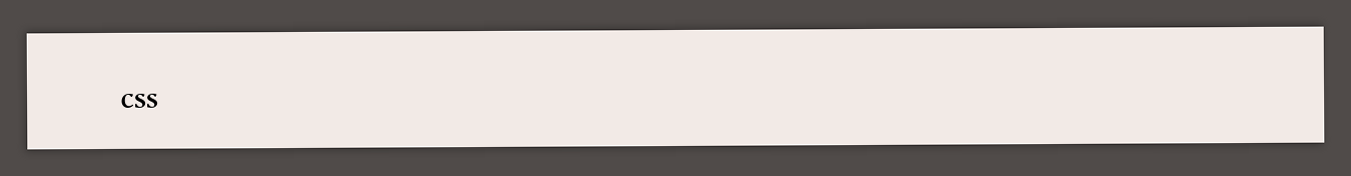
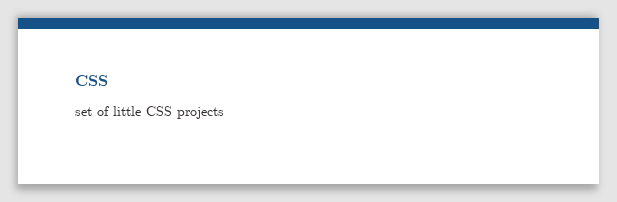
[121,92,159,108] CSS -> [75,75,108,86] [75,106,224,119] CSS // set of little CSS projects

